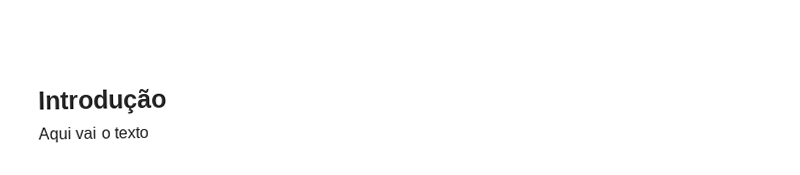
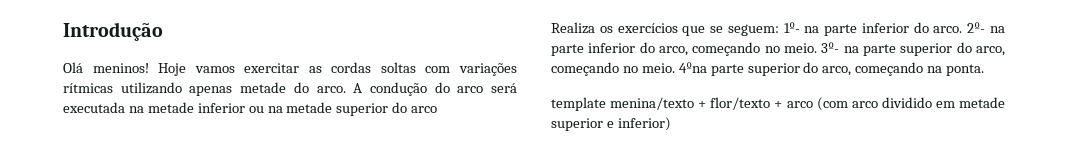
[38,126,149,143] Aqui vai o texto -> [63,62,517,76] [63,82,517,96] [63,102,438,116] [551,22,1005,36] [551,42,1005,56] [551,62,985,76] [551,97,1006,111] [551,117,671,131] Olá meninos! Hoje vamos exercitar as cordas soltas com variações rítmicas utilizando apenas metade do arco. A condução do arco será executada na metade inferior ou na metade superior do arco // Realiza os exercícios que se seguem: 1º- na parte inferior do arco. 2º- na parte inferior do arco, começando no meio. 3º- na parte superior do arco, começando no meio. 4ºna parte superior do arco, começando na ponta. // template menina/texto + flor/texto + arco (com arco dividido em metade superior e inferior)

